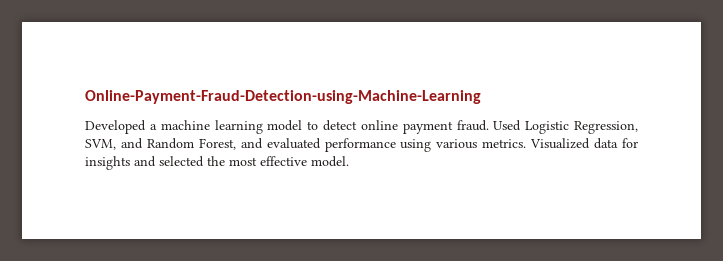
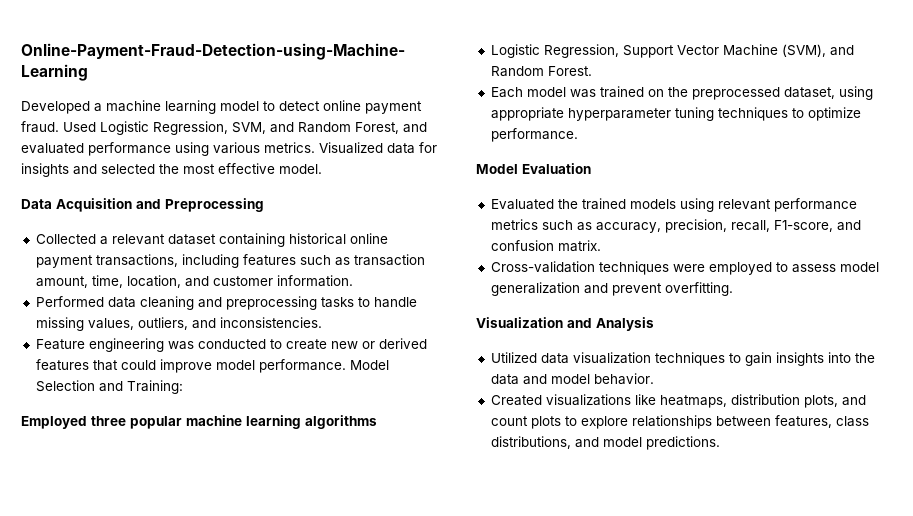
(349, 161) none -> [21,198,264,212] [35,233,388,247] [35,254,425,268] [35,275,353,288] [35,296,417,310] [35,317,322,331] [35,338,427,352] [35,359,389,373] [35,380,183,394] [21,415,377,429] [490,44,854,58] [490,66,592,77] [490,86,873,100] [490,107,861,121] [490,128,578,142] [476,163,591,174] [490,198,857,212] [490,219,861,233] [490,240,601,252] [490,261,879,275] [490,282,733,296] [476,317,654,331] [490,352,875,366] [490,373,654,385] [490,394,866,408] [490,415,869,429] [490,436,720,450] // Data Acquisition and Preprocessing // Collected a relevant dataset containing historical online payment transactions, including features such as transaction amount, time, location, and customer information. // Performed data cleaning and preprocessing tasks to handle missing values, outliers, and inconsistencies. // Feature engineering was conducted to create new or derived features that could improve model performance. Model Selection and Training: // Employed three popular machine learning algorithms // Logistic Regression, Support Vector Machine (SVM), and Random Forest. // Each model was trained on the preprocessed dataset, using appropriate hyperparameter tuning techniques to optimize performance. // Model Evaluation // Evaluated the trained models using relevant performance metrics such as accuracy, precision, recall, F1-score, and confusion matrix. // Cross-validation techniques were employed to assess model generalization and prevent overfitting. // Visualization and Analysis // Utilized data visualization techniques to gain insights into the data and model behavior. // Created visualizations like heatmaps, distribution plots, and count plots to explore relationships between features, class distributions, and model predictions.

